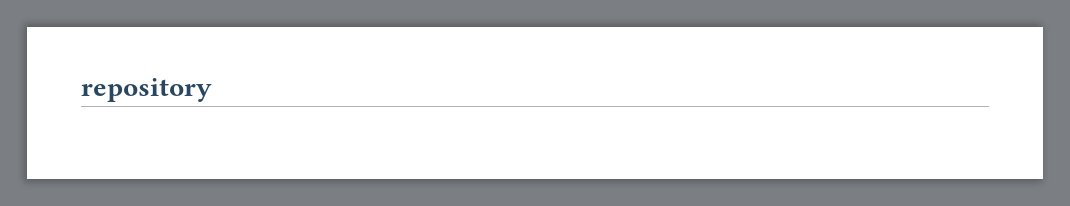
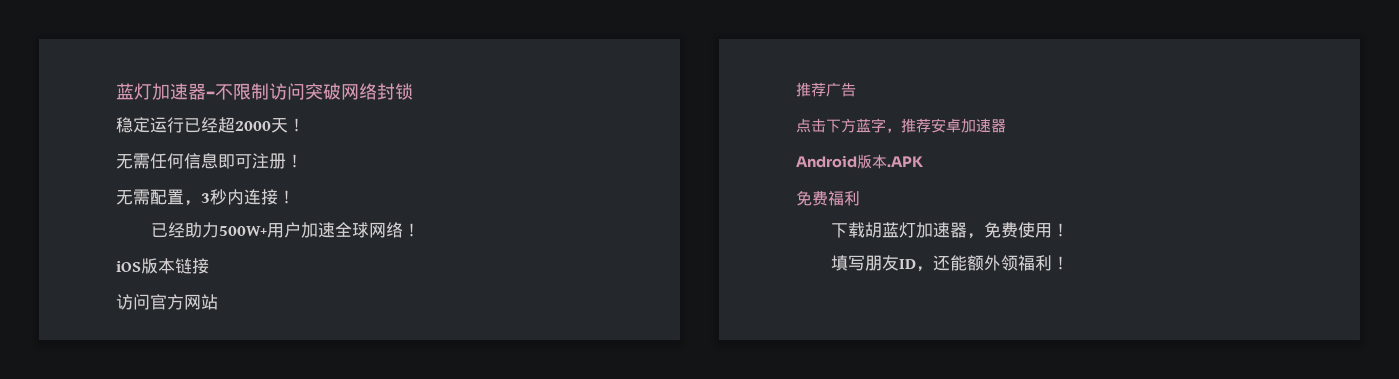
[81,78,212,102] repository -> [116,83,413,100] [116,117,305,133] [116,153,303,169] [116,189,295,206] [151,222,421,238] [116,258,209,274] [116,294,218,310] [796,82,856,97] [796,118,1006,133] [796,154,924,169] [796,190,860,206] [831,222,1070,239] [831,255,1070,272] 蓝灯加速器-不限制访问突破网络封锁 // 稳定运行已经超2000天！ // 无需任何信息即可注册！ // 无需配置，3秒内连接！ // 已经助力500W+用户加速全球网络！ // iOS版本链接 // 访问官方网站 // 推荐广告 // 点击下方蓝字，推荐安卓加速器 // Android版本.APK // 免费福利 // 下载胡蓝灯加速器，免费使用！ // 填写朋友ID，还能额外领福利！

